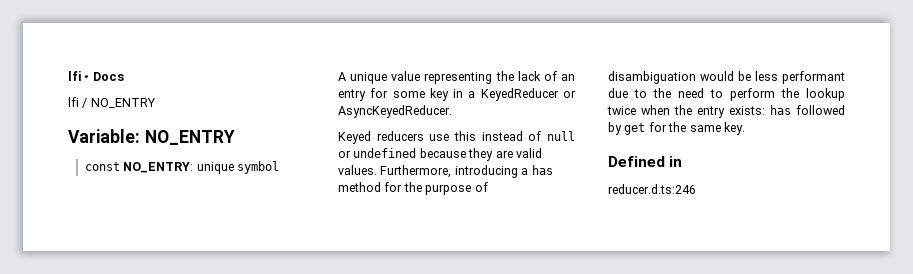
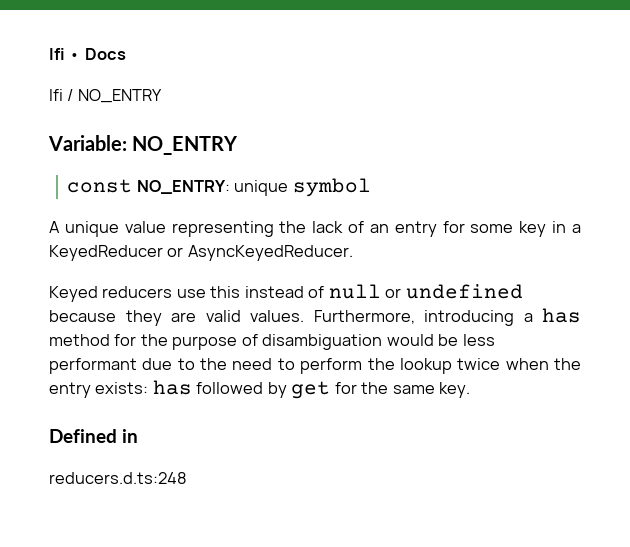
[608,184,696,194] reducer.d.ts:246 -> [49,472,187,484] reducers.d.ts:248

